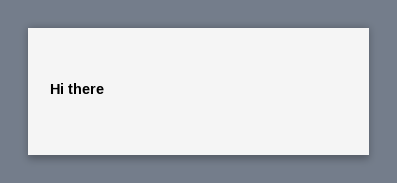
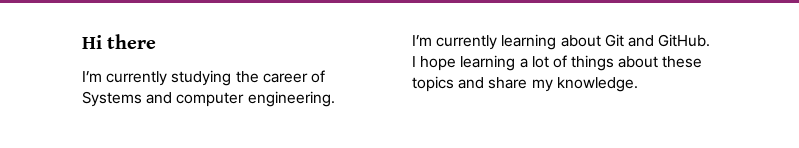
(104, 88) none -> [82,70,325,86] [82,91,335,107] [412,34,711,50] [412,55,703,71] [412,76,638,92] // I’m currently studying the career of Systems and computer engineering. // I’m currently learning about Git and GitHub. I hope learning a lot of things about these topics and share my knowledge.

